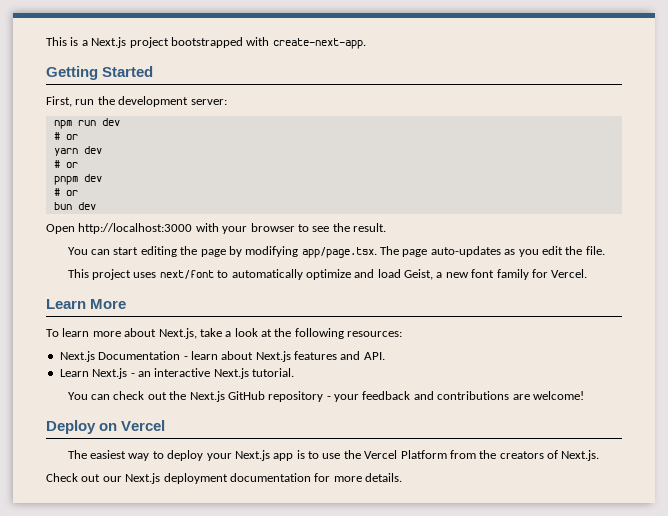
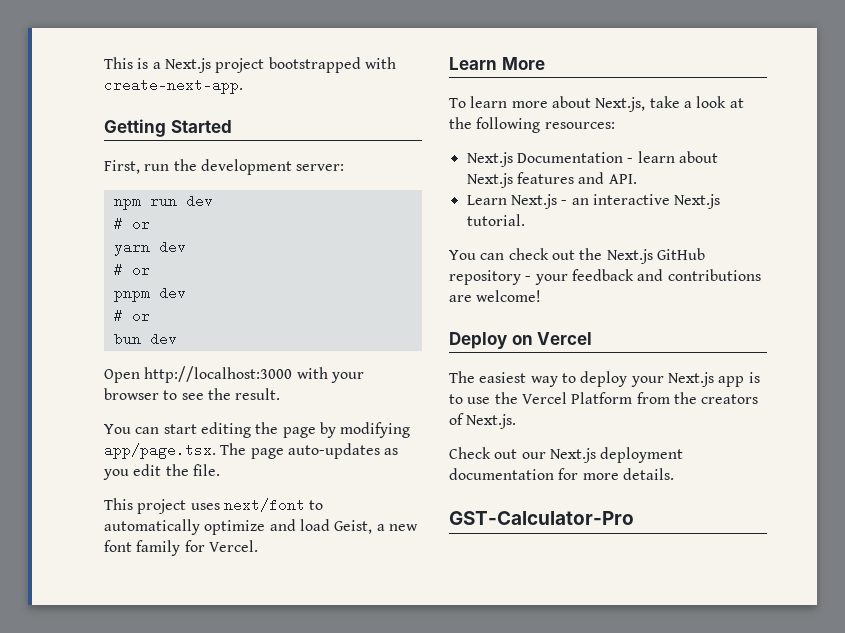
(402, 477) none -> [449,511,634,525] // GST-Calculator-Pro

